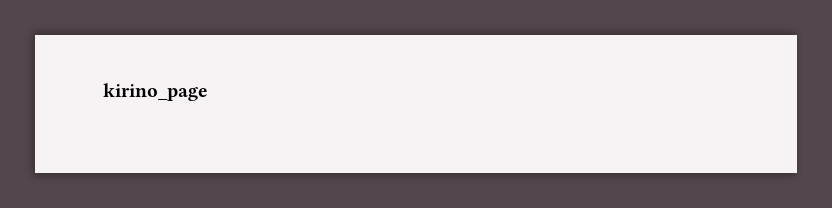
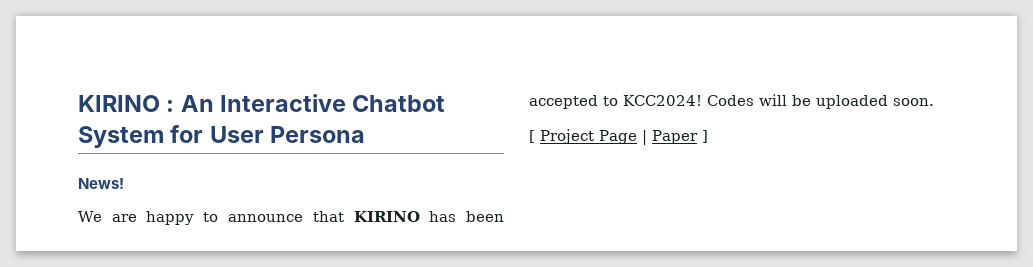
[103,83,208,101] kirino_page -> [78,94,446,112] [78,125,366,148] [78,178,124,189] [78,211,504,225] [529,94,934,109] [529,129,708,145] KIRINO : An Interactive Chatbot System for User Persona // News! // We are happy to announce that KIRINO has been accepted to KCC2024! Codes will be uploaded soon. // [ Project Page | Paper ]

